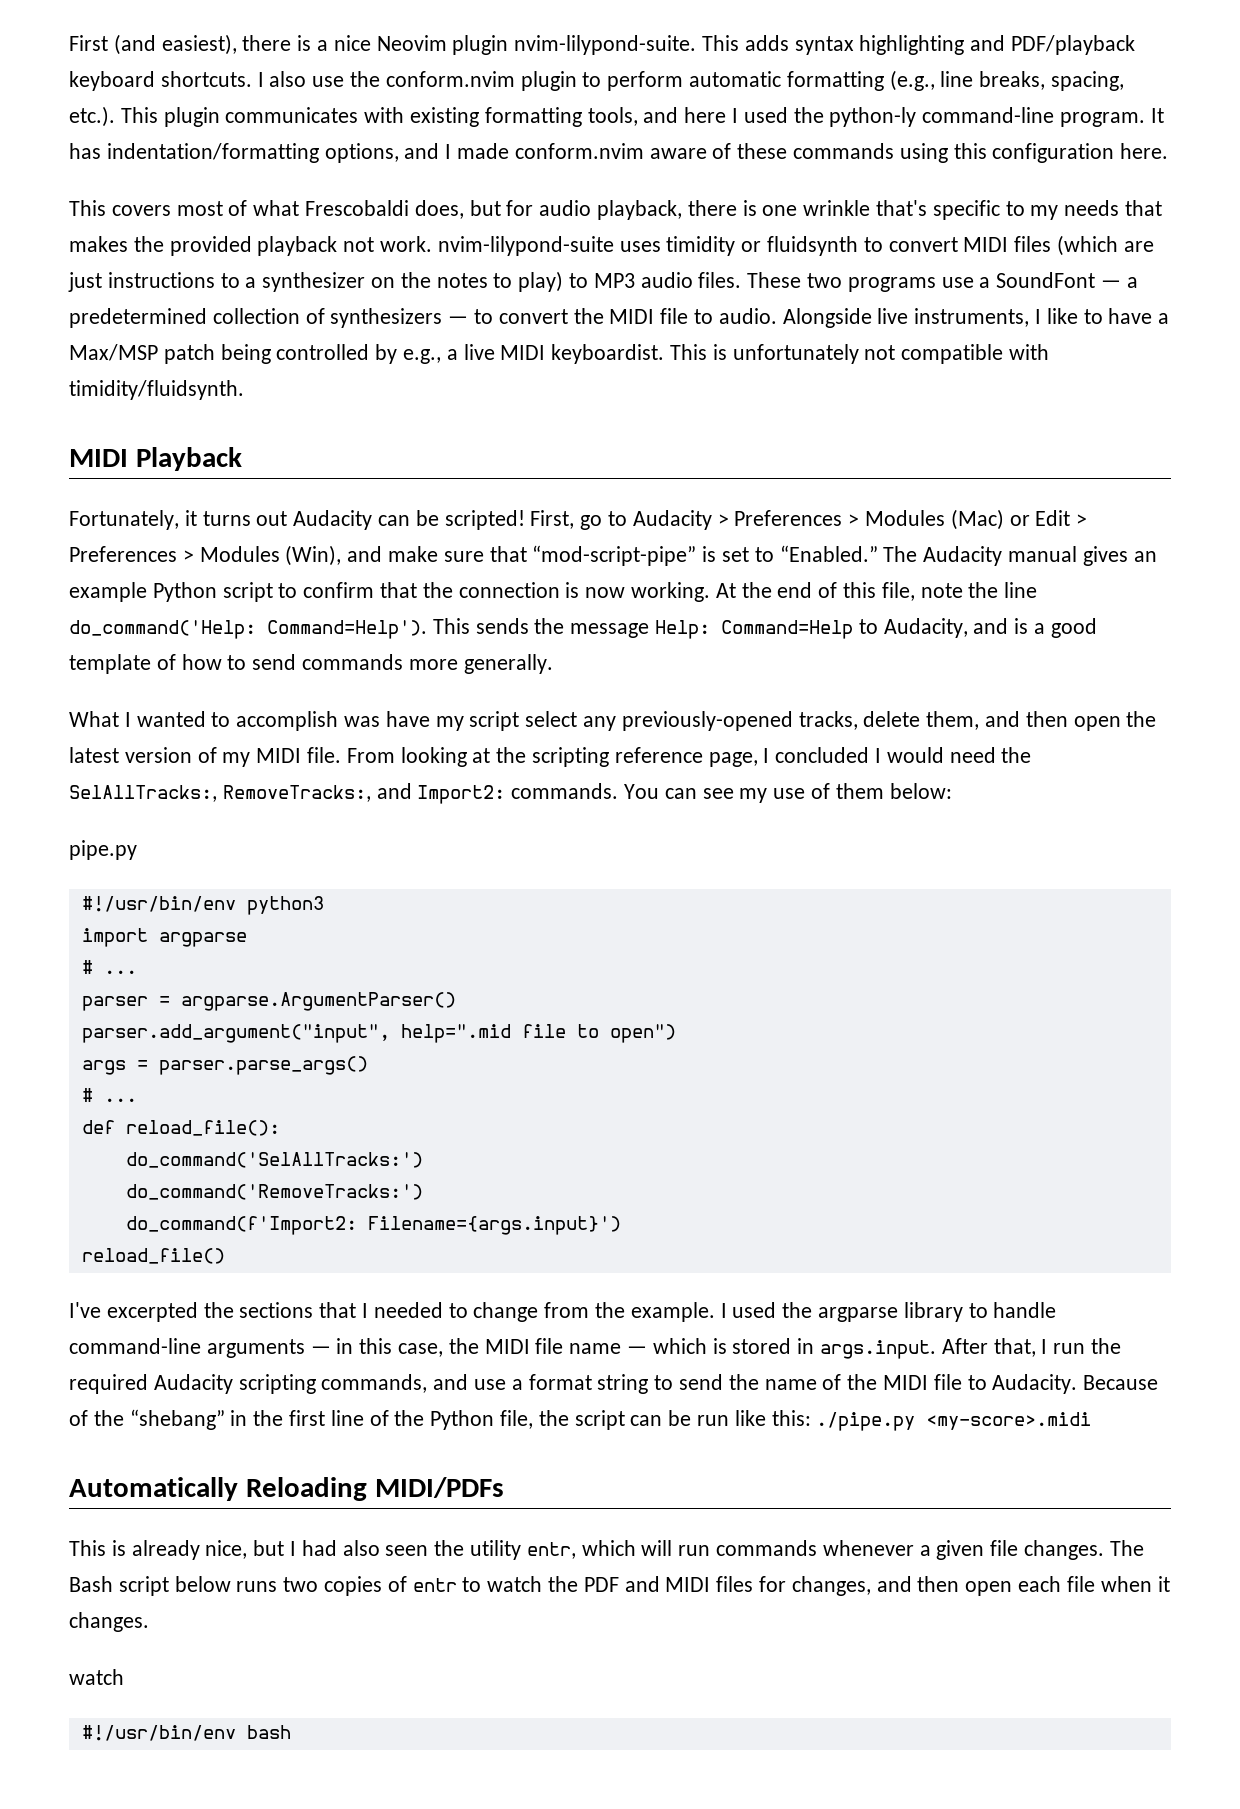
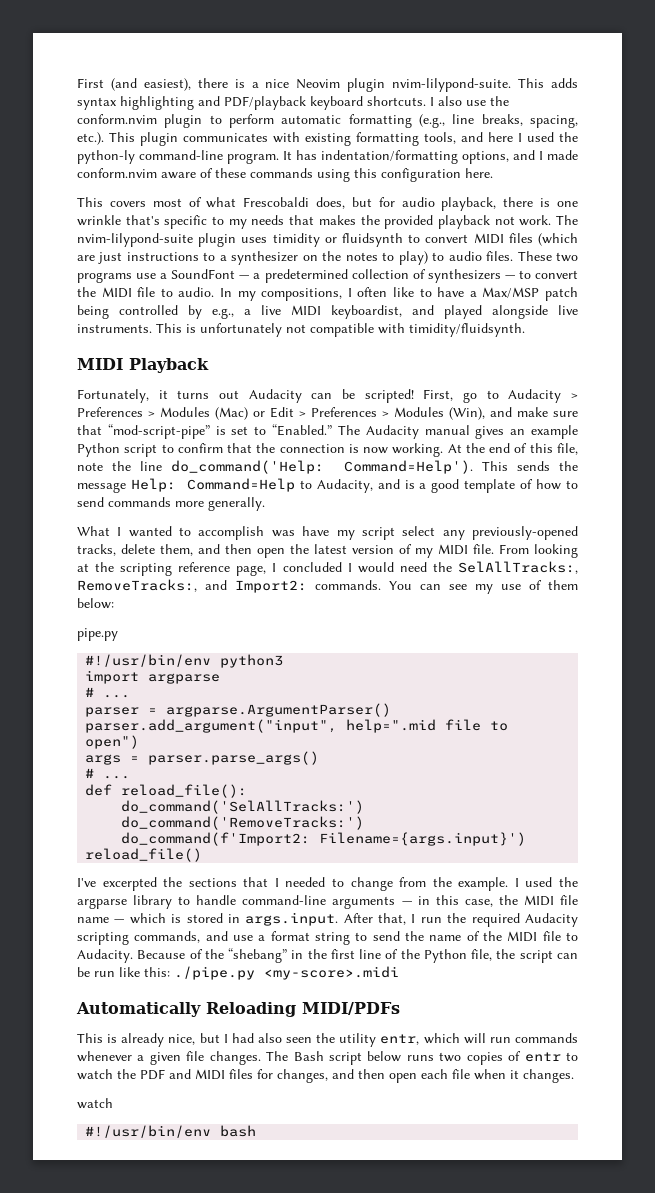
[437,236,614,256] nvim-lilypond-suite -> [555,215,578,225] [77,233,237,247] The nvim-lilypond-suite plugin
[593,273,635,288] MP3 -> (445, 256) none
[782,308,1042,328] Alongside live instruments, I -> [219,287,388,301] In my compositions, I often
[551,344,665,364] keyboardist. -> [331,305,578,319] [77,324,152,333] keyboardist, and played alongside live instruments.

